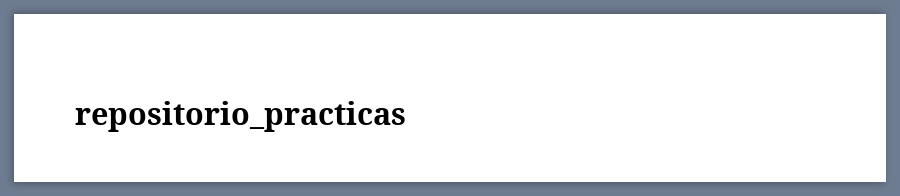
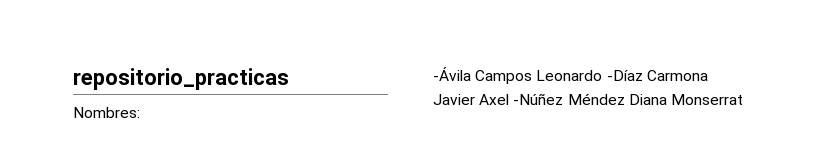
(406, 116) none -> [73,107,140,118] [433,67,708,84] [433,93,743,105] // Nombres: // -Ávila Campos Leonardo -Díaz Carmona Javier Axel -Núñez Méndez Diana Monserrat

